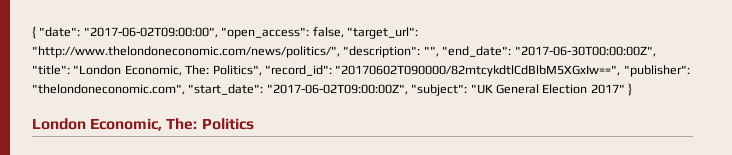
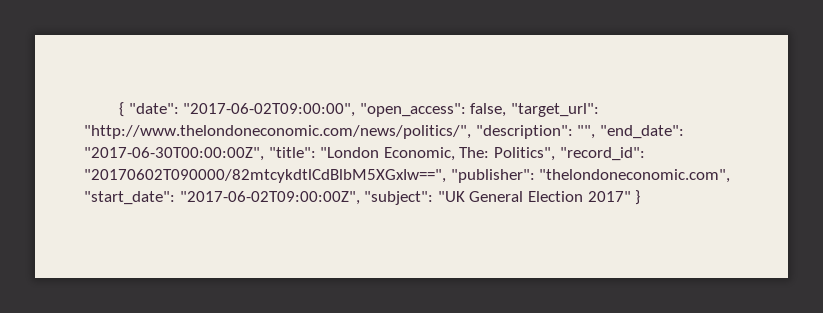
[32,118,254,131] // London Economic, The: Politics -> (641, 197) none

